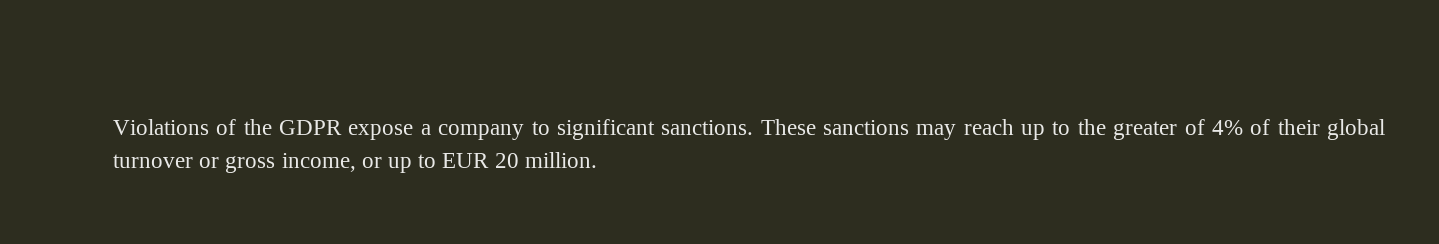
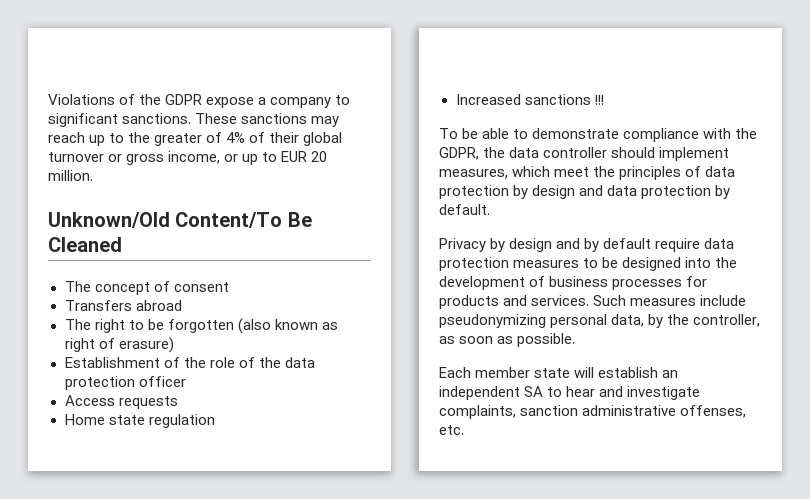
(597, 160) none -> [48,212,312,228] [48,237,122,252] [64,281,229,295] [64,300,182,311] [64,318,338,334] [64,337,174,353] [64,357,315,368] [64,376,186,390] [64,395,178,409] [64,414,215,428] [455,94,604,105] [439,128,758,142] [439,147,730,161] [439,166,736,180] [439,185,731,199] [439,204,490,215] [439,238,735,252] [439,257,738,271] [439,276,708,290] [439,295,747,309] [439,314,761,328] [439,333,576,347] [439,367,679,378] [439,386,701,400] [439,405,747,419] [439,425,464,435] // Unknown/Old Content/To Be Cleaned // The concept of consent // Transfers abroad // The right to be forgotten (also known as right of erasure) // Establishment of the role of the data protection officer // Access requests // Home state regulation // Increased sanctions !!! // To be able to demonstrate compliance with the GDPR, the data controller should implement measures, which meet the principles of data protection by design and data protection by default. // Privacy by design and by default require data protection measures to be designed into the development of business processes for products and services. Such measures include pseudonymizing personal data, by the controller, as soon as possible. // Each member state will establish an independent SA to hear and investigate complaints, sanction administrative offenses, etc.

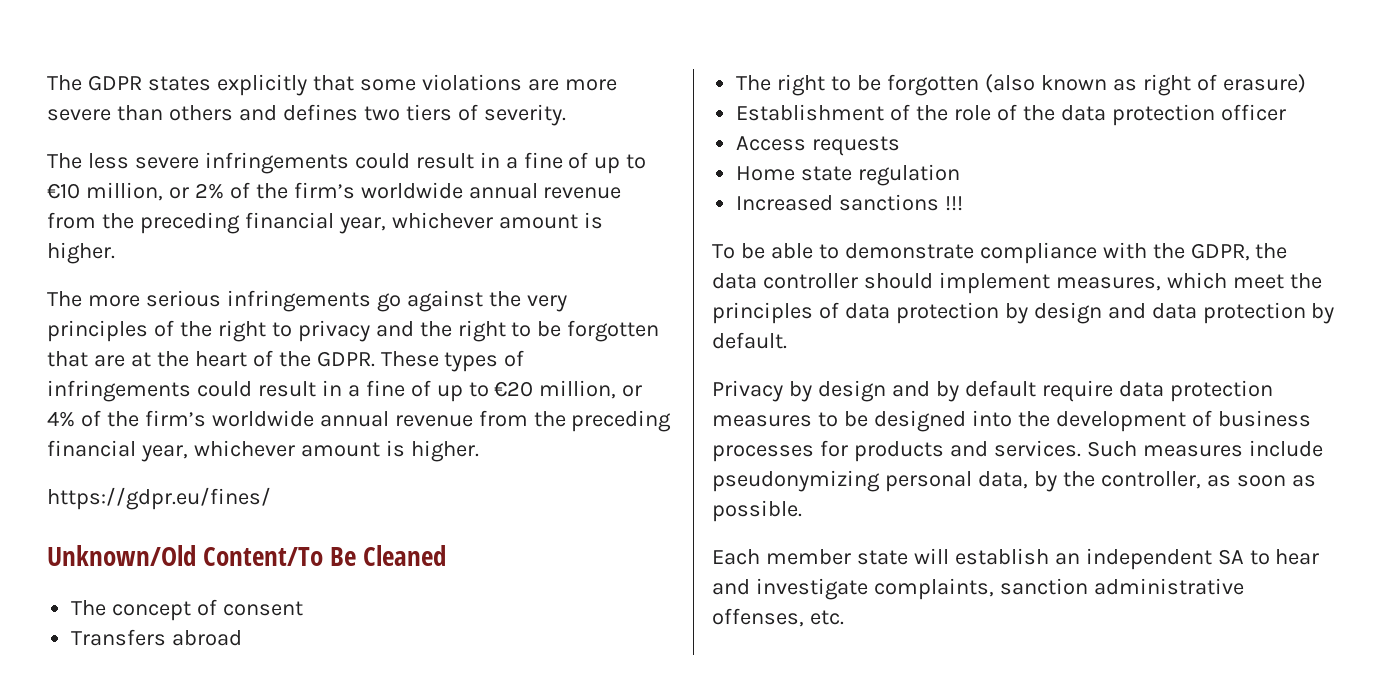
[48,94,351,108] [48,113,340,127] [48,132,343,146] [48,151,328,165] [48,170,93,181] Violations of the GDPR expose a company to significant sanctions. These sanctions may reach up to the greater of 4% of their global turnover or gross income, or up to EUR 20 million. -> [47,74,617,96] [47,104,566,126] [47,152,647,174] [47,182,622,201] [47,212,603,234] [47,242,115,264] [47,290,567,312] [47,320,660,342] [47,350,525,372] [47,380,643,402] [47,410,672,432] [47,440,479,462] [47,487,271,510] The GDPR states explicitly that some violations are more severe than others and defines two tiers of severity. // The less severe infringements could result in a fine of up to €10 million, or 2% of the firm’s worldwide annual revenue from the preceding financial year, whichever amount is higher. // The more serious infringements go against the very principles of the right to privacy and the right to be forgotten that are at the heart of the GDPR. These types of infringements could result in a fine of up to €20 million, or 4% of the firm’s worldwide annual revenue from the preceding financial year, whichever amount is higher. // https://gdpr.eu/fines/

